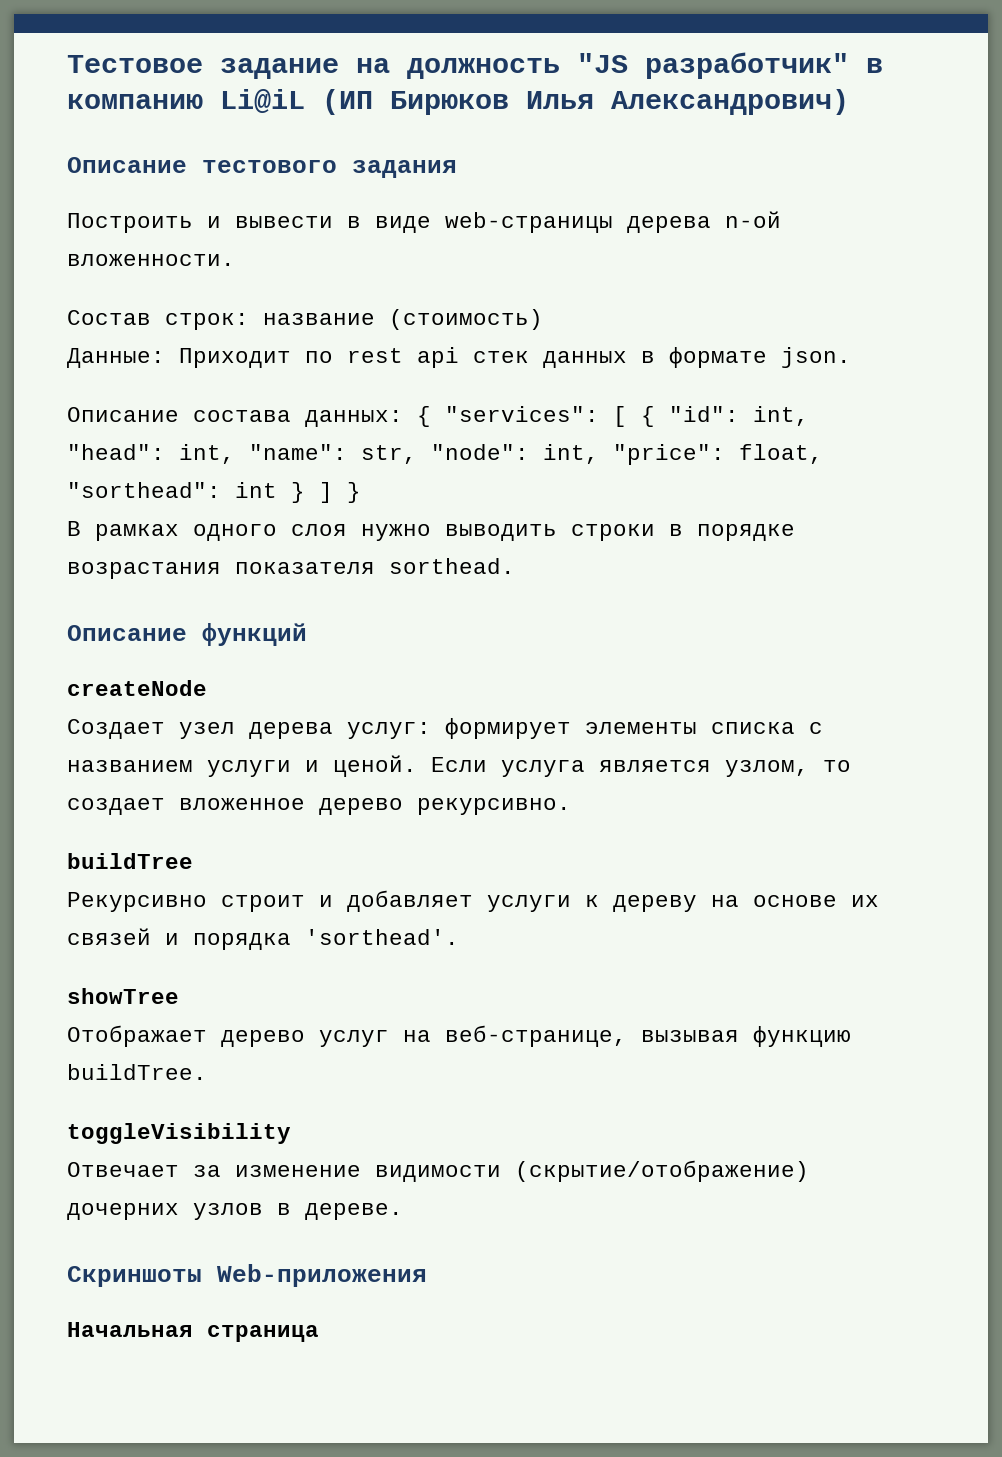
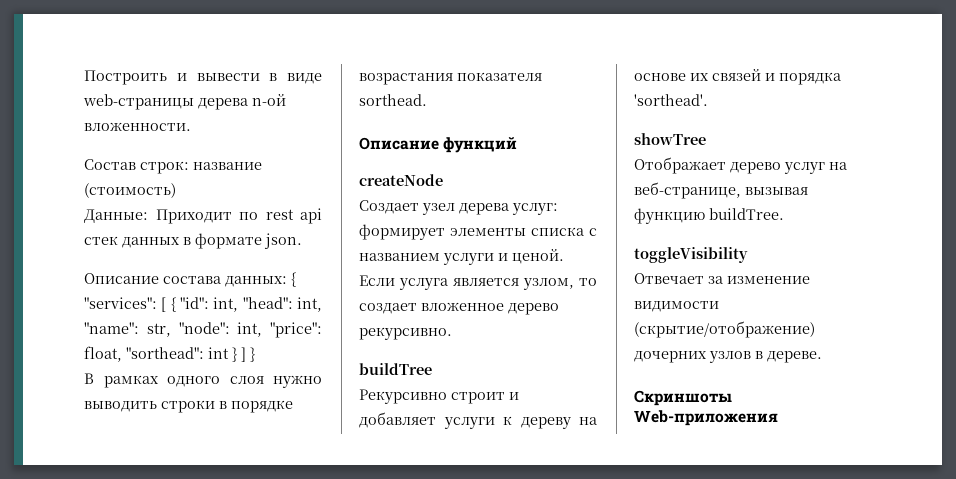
[67,52,883,79] [67,89,849,115] [67,157,457,178] Тестовое задание на должность "JS разработчик" в компанию Li@iL (ИП Бирюков Илья Александрович) // Описание тестового задания // -> (84, 77) none
[67,1322,319,1342] // Начальная страница -> (778, 418) none

